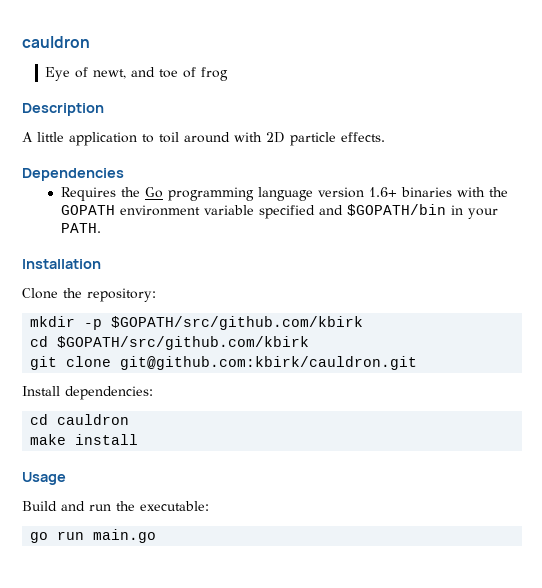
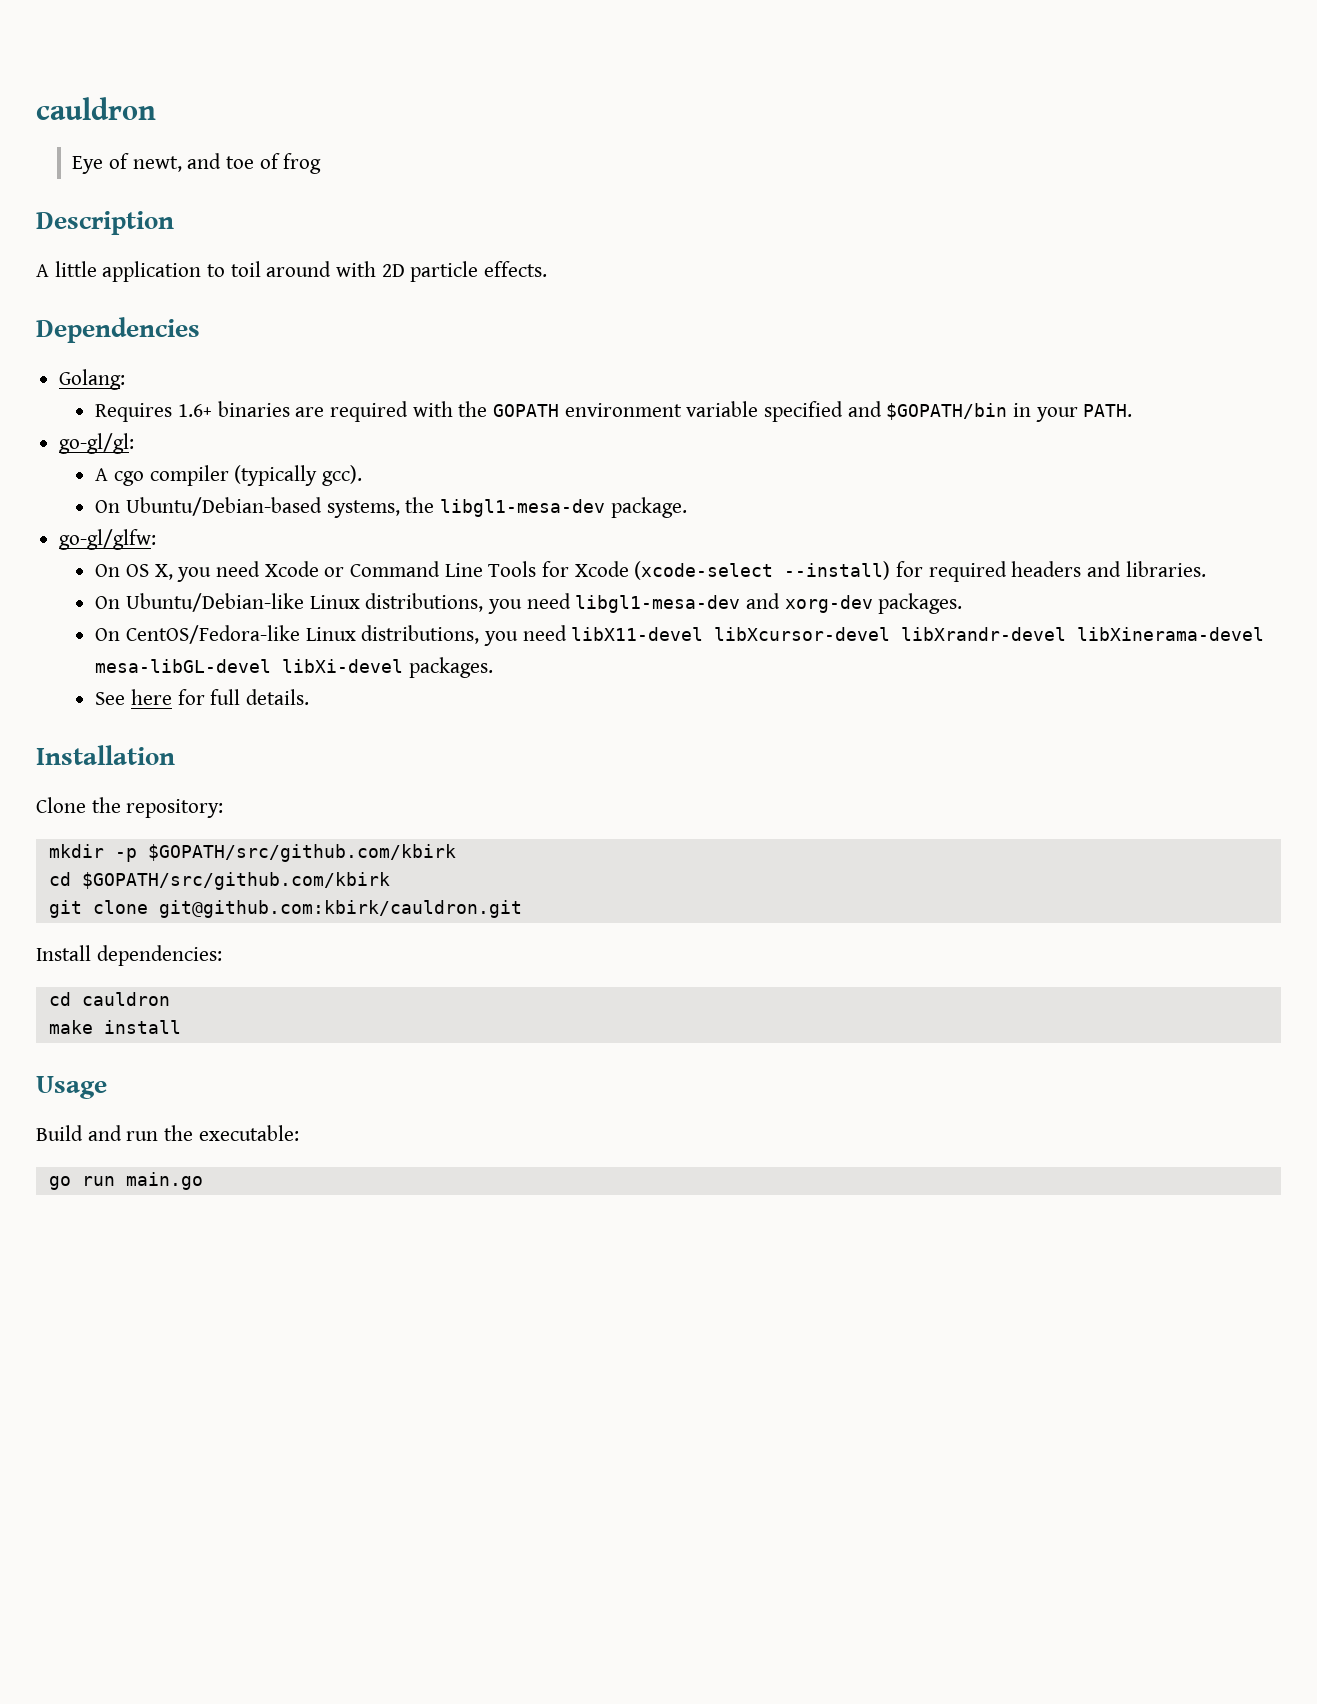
(124, 174) none -> [59,369,126,390] // Golang:
[120,187,452,201] the Go programming language version 1.6+ binaries -> [177,401,408,422] 1.6+ binaries are required
(101, 228) none -> [59,433,135,454] [95,465,362,486] [95,497,687,518] [59,529,157,550] [95,561,1206,582] [95,593,963,614] [95,625,1265,646] [95,657,493,678] [95,689,309,705] // go-gl/gl: // A cgo compiler (typically gcc). // On Ubuntu/Debian-based systems, the libgl1-mesa-dev package. // go-gl/glfw: // On OS X, you need Xcode or Command Line Tools for Xcode (xcode-select --install) for required headers and libraries. // On Ubuntu/Debian-like Linux distributions, you need libgl1-mesa-dev and xorg-dev packages. // On CentOS/Fedora-like Linux distributions, you need libX11-devel libXcursor-devel libXrandr-devel libXinerama-devel mesa-libGL-devel libXi-devel packages. // See here for full details.

